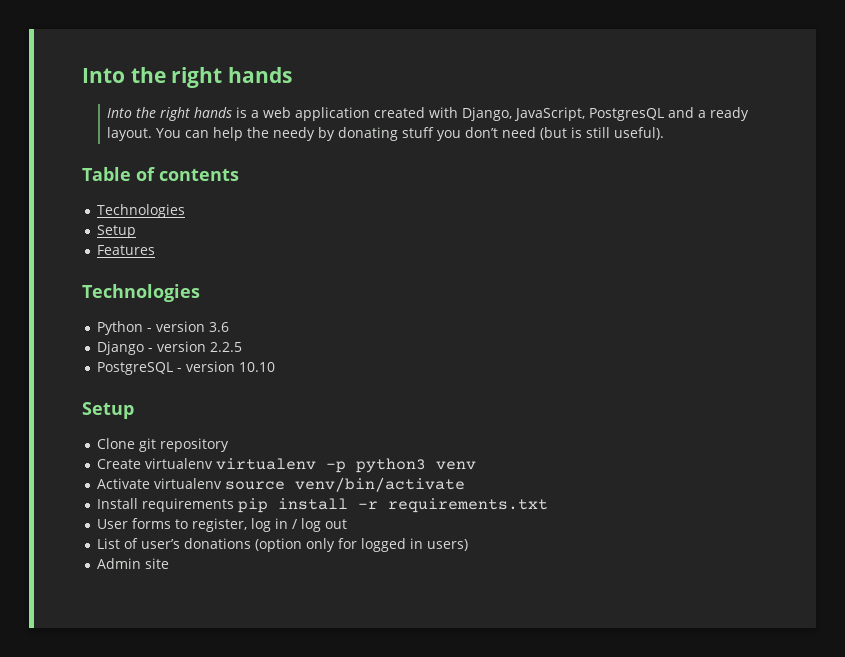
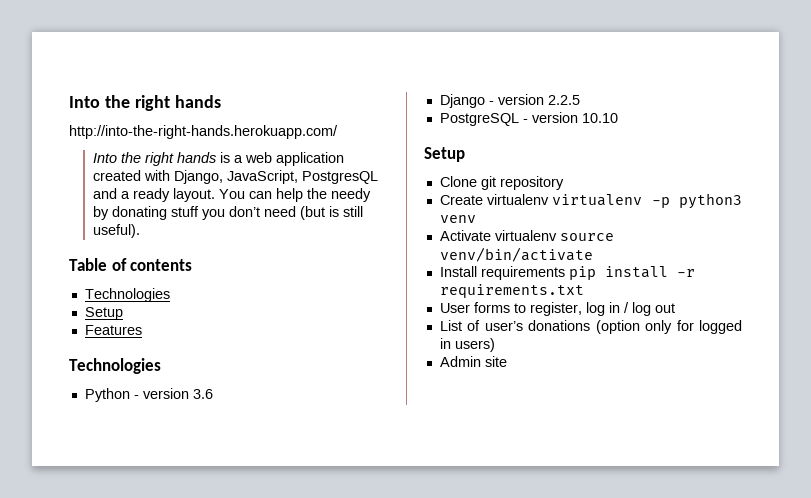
[82,67,293,88] Into the right hands -> [69,95,221,111] [69,125,338,139] Into the right hands // http://into-the-right-hands.herokuapp.com/

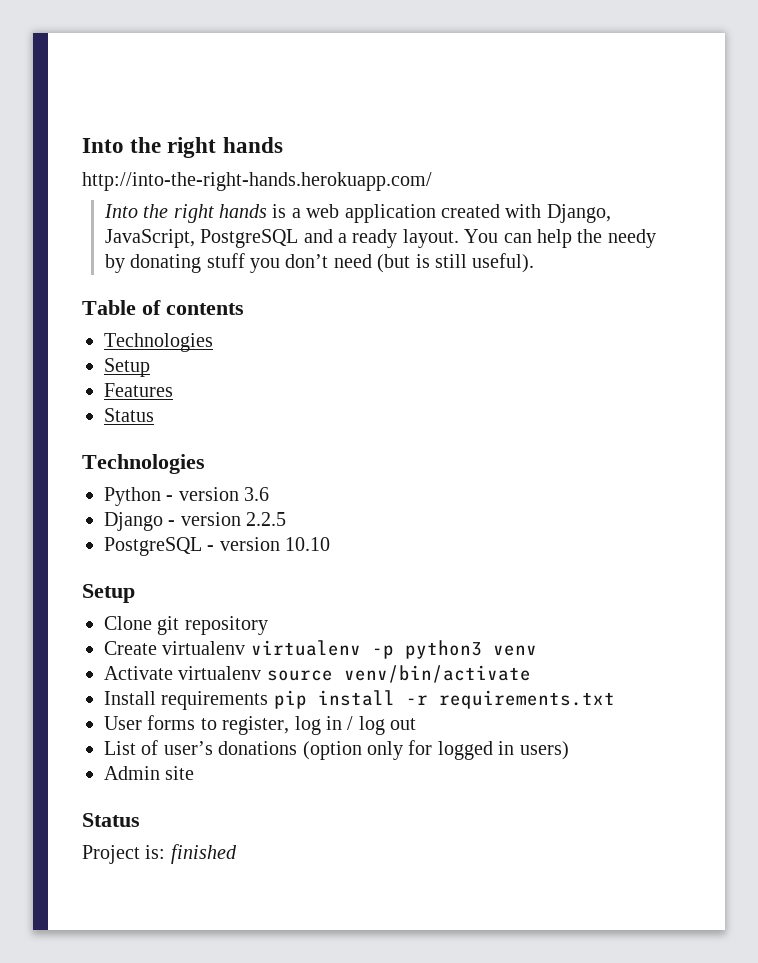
[302,171,379,184] PostgresQL -> [200,229,299,248] PostgreSQL
(142, 330) none -> [104,408,154,422] // Status
(507, 361) none -> [82,813,140,827] [82,844,237,864] // Status // Project is: finished

